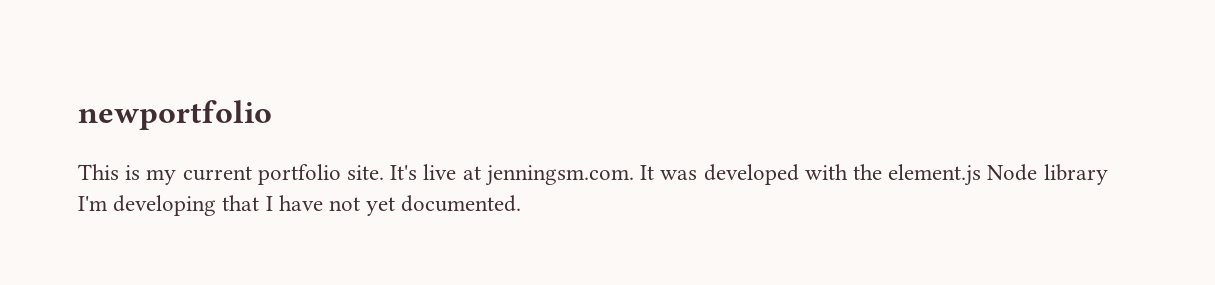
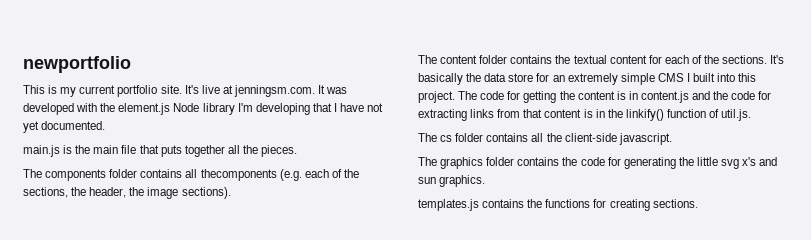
(522, 203) none -> [23,145,298,157] [23,169,359,181] [23,187,231,199] [418,55,785,64] [418,73,757,85] [418,91,772,103] [418,109,752,121] [418,133,672,145] [418,157,778,169] [418,175,486,187] [418,199,698,211] // main.js is the main file that puts together all the pieces. // The components folder contains all thecomponents (e.g. each of the sections, the header, the image sections). // The content folder contains the textual content for each of the sections. It's basically the data store for an extremely simple CMS I built into this project. The code for getting the content is in content.js and the code for extracting links from that content is in the linkify() function of util.js. // The cs folder contains all the client-side javascript. // The graphics folder contains the code for generating the little svg x's and sun graphics. // templates.js contains the functions for creating sections.

